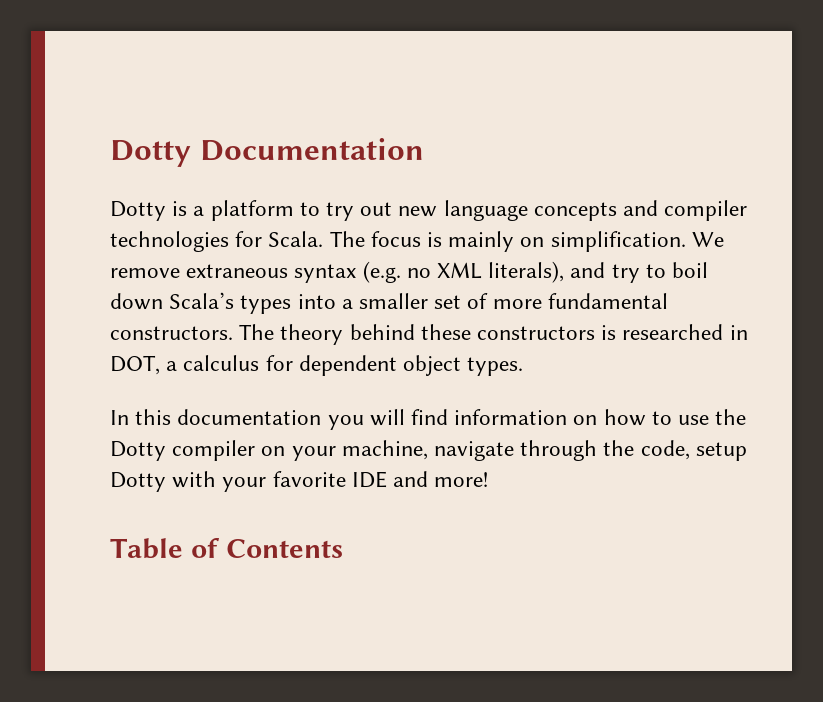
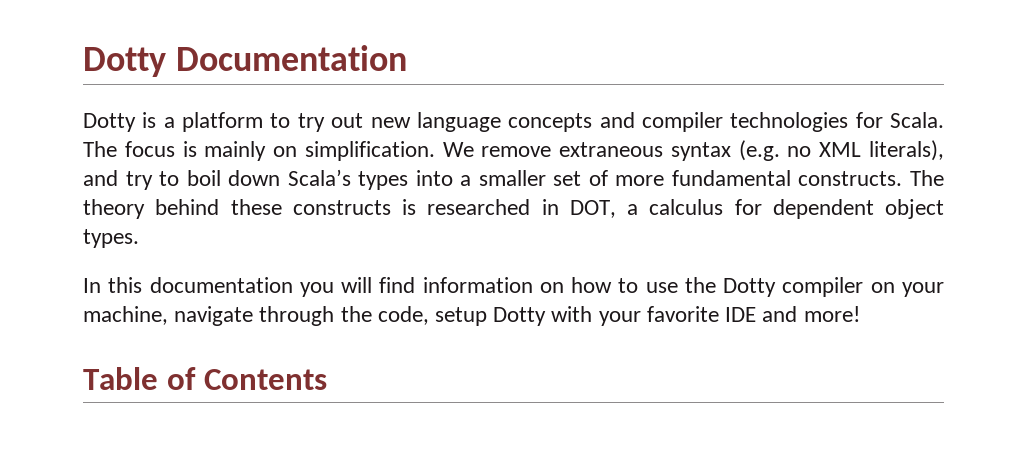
[110,326,233,340] constructors. -> [798,171,903,186] constructs.
[477,326,596,340] constructors -> [292,200,391,215] constructs

